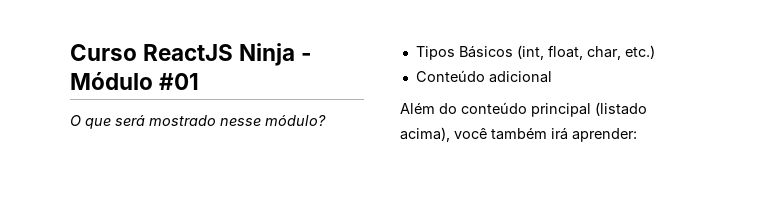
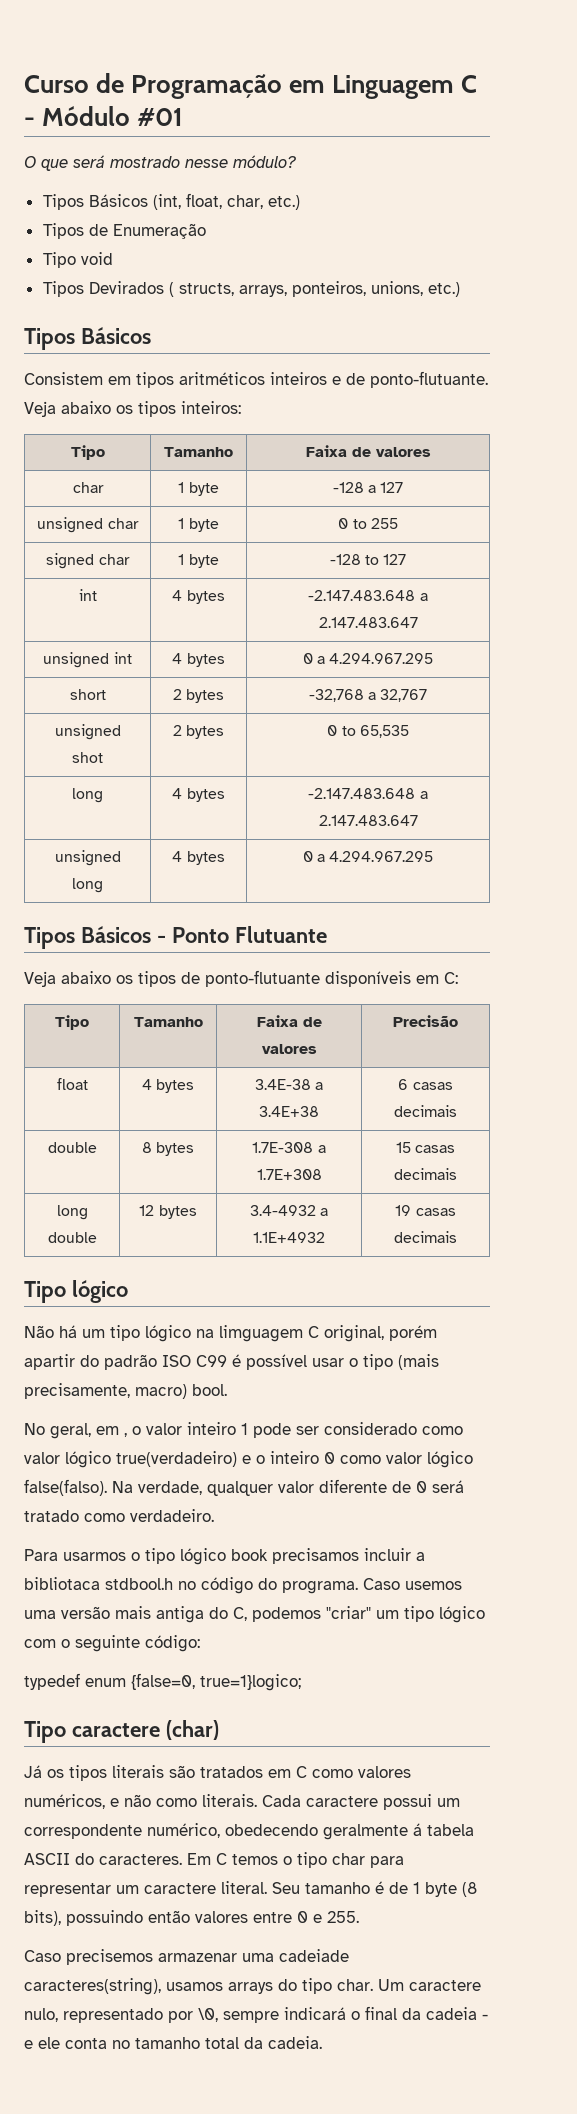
[143,43,296,66] ReactJS Ninja -> [96,73,478,99] de Programação em Linguagem C
[415,70,552,83] [400,102,647,117] [400,127,637,142] Conteúdo adicional // Além do conteúdo principal (listado acima), você também irá aprender: -> [42,223,206,239] [42,252,113,268] [42,281,460,297] [24,327,151,350] [24,371,488,388] [24,401,241,417] [70,445,105,460] [164,447,233,457] [305,445,431,457] [72,482,104,493] [178,482,219,496] [332,482,404,493] [37,517,139,533] [178,518,219,532] [338,518,398,529] [46,553,130,569] [178,554,219,568] [329,554,407,565] [78,589,97,601] [172,590,225,604] [308,590,428,601] [318,617,418,628] [43,652,132,668] [172,653,225,667] [302,653,434,664] [69,689,106,700] [172,689,225,703] [308,689,428,702] [54,724,121,740] [72,752,103,763] [172,725,225,739] [327,725,409,738] [72,788,103,803] [172,788,225,802] [308,788,428,799] [318,815,418,826] [54,850,121,866] [72,878,103,893] [172,851,225,865] [302,851,434,862] [24,926,327,949] [24,970,458,987] [55,1015,89,1030] [133,1017,203,1027] [256,1015,322,1027] [261,1044,317,1054] [393,1015,458,1027] [56,1078,88,1090] [141,1079,195,1093] [254,1079,324,1090] [259,1106,319,1117] [398,1079,453,1090] [394,1105,457,1117] [47,1142,97,1153] [141,1142,195,1156] [252,1142,326,1153] [256,1169,322,1180] [395,1142,456,1153] [394,1168,457,1180] [56,1205,88,1220] [47,1232,97,1243] [139,1205,197,1219] [249,1205,329,1216] [253,1232,325,1243] [395,1205,456,1216] [394,1231,457,1243] [24,1280,128,1303] [24,1325,437,1342] [24,1354,439,1370] [24,1383,227,1399] [24,1422,463,1439] [24,1451,473,1468] [24,1479,464,1496] [24,1509,214,1522] [24,1548,425,1565] [24,1577,462,1594] [24,1606,485,1623] [24,1635,200,1652] [24,1673,301,1691] [24,1720,219,1743] [24,1765,411,1781] [24,1794,460,1810] [24,1823,474,1840] [24,1852,404,1868] [24,1881,477,1897] [24,1910,359,1926] [24,1949,349,1965] [24,1978,481,1995] [24,2006,488,2023] [24,2036,322,2049] Tipos de Enumeração // Tipo void // Tipos Devirados ( structs, arrays, ponteiros, unions, etc.) // Tipos Básicos // Consistem em tipos aritméticos inteiros e de ponto-flutuante. Veja abaixo os tipos inteiros: // Tipo | Tamanho | Faixa de valores // char | 1 byte | -128 a 127 // unsigned char | 1 byte | 0 to 255 // signed char | 1 byte | -128 to 127 // int | 4 bytes | -2.147.483.648 a 2.147.483.647 // unsigned int | 4 bytes | 0 a 4.294.967.295 // short | 2 bytes | -32,768 a 32,767 // unsigned shot | 2 bytes | 0 to 65,535 // long | 4 bytes | -2.147.483.648 a 2.147.483.647 // unsigned long | 4 bytes | 0 a 4.294.967.295 // Tipos Básicos - Ponto Flutuante // Veja abaixo os tipos de ponto-flutuante disponíveis em C: // Tipo | Tamanho | Faixa de valores | Precisão // float | 4 bytes | 3.4E-38 a 3.4E+38 | 6 casas decimais // double | 8 bytes | 1.7E-308 a 1.7E+308 | 15 casas decimais // long double | 12 bytes | 3.4-4932 a 1.1E+4932 | 19 casas decimais // Tipo lógico // Não há um tipo lógico na limguagem C original, porém apartir do padrão ISO C99 é possível usar o tipo (mais precisamente, macro) bool. // No geral, em , o valor inteiro 1 pode ser considerado como valor lógico true(verdadeiro) e o inteiro 0 como valor lógico false(falso). Na verdade, qualquer valor diferente de 0 será tratado como verdadeiro. // Para usarmos o tipo lógico book precisamos incluir a bibliotaca stdbool.h no código do programa. Caso usemos uma versão mais antiga do C, podemos "criar" um tipo lógico com o seguinte código: // typedef enum {false=0, true=1}logico; // Tipo caractere (char) // Já os tipos literais são tratados em C como valores numéricos, e não como literais. Cada caractere possui um correspondente numérico, obedecendo geralmente á tabela ASCII do caracteres. Em C temos o tipo char para representar um caractere literal. Seu tamanho é de 1 byte (8 bits), possuindo então valores entre 0 e 255. // Caso precisemos armazenar uma cadeiade caracteres(string), usamos arrays do tipo char. Um caractere nulo, representado por \0, sempre indicará o final da cadeia - e ele conta no tamanho total da cadeia.

